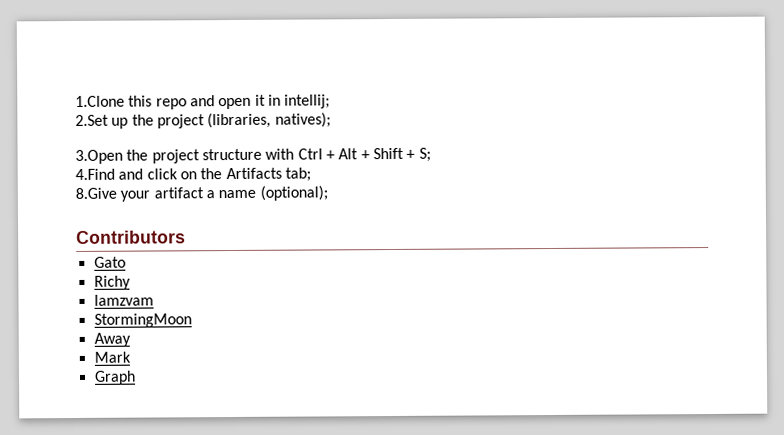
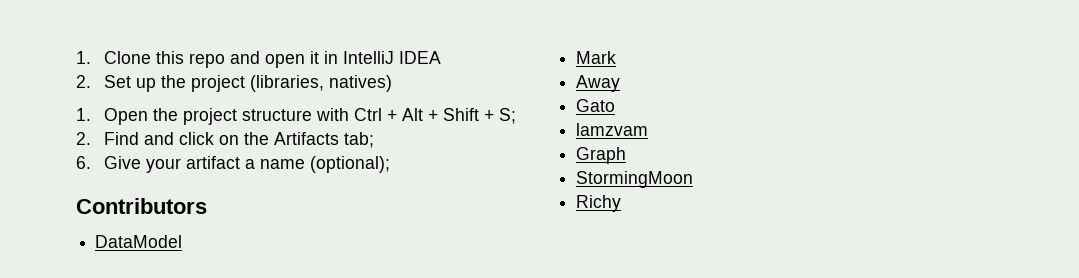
[75,95,125,107] 1.Clone -> [76,51,151,64] 1. Clone
[284,94,331,109] [75,114,109,126] intellij; // 2.Set -> [342,51,441,64] [76,75,131,88] IntelliJ IDEA // 2. Set
[274,112,331,128] [75,149,123,164] natives); // 3.Open -> [328,75,392,92] [76,108,148,125] natives) // 1. Open
[75,168,115,180] 4.Find -> [76,132,139,145] 2. Find
[75,187,117,199] 8.Give -> [76,156,141,169] 6. Give
(186, 237) none -> [95,235,183,248] [576,51,617,64] [576,75,621,92] // DataModel // Mark // Away
[93,275,131,290] // Richy -> (616, 105) none
(154, 300) none -> [576,147,627,164] // Graph
[93,332,131,347] [93,351,131,363] [93,370,136,385] Away // Mark // Graph -> [576,195,622,212] Richy

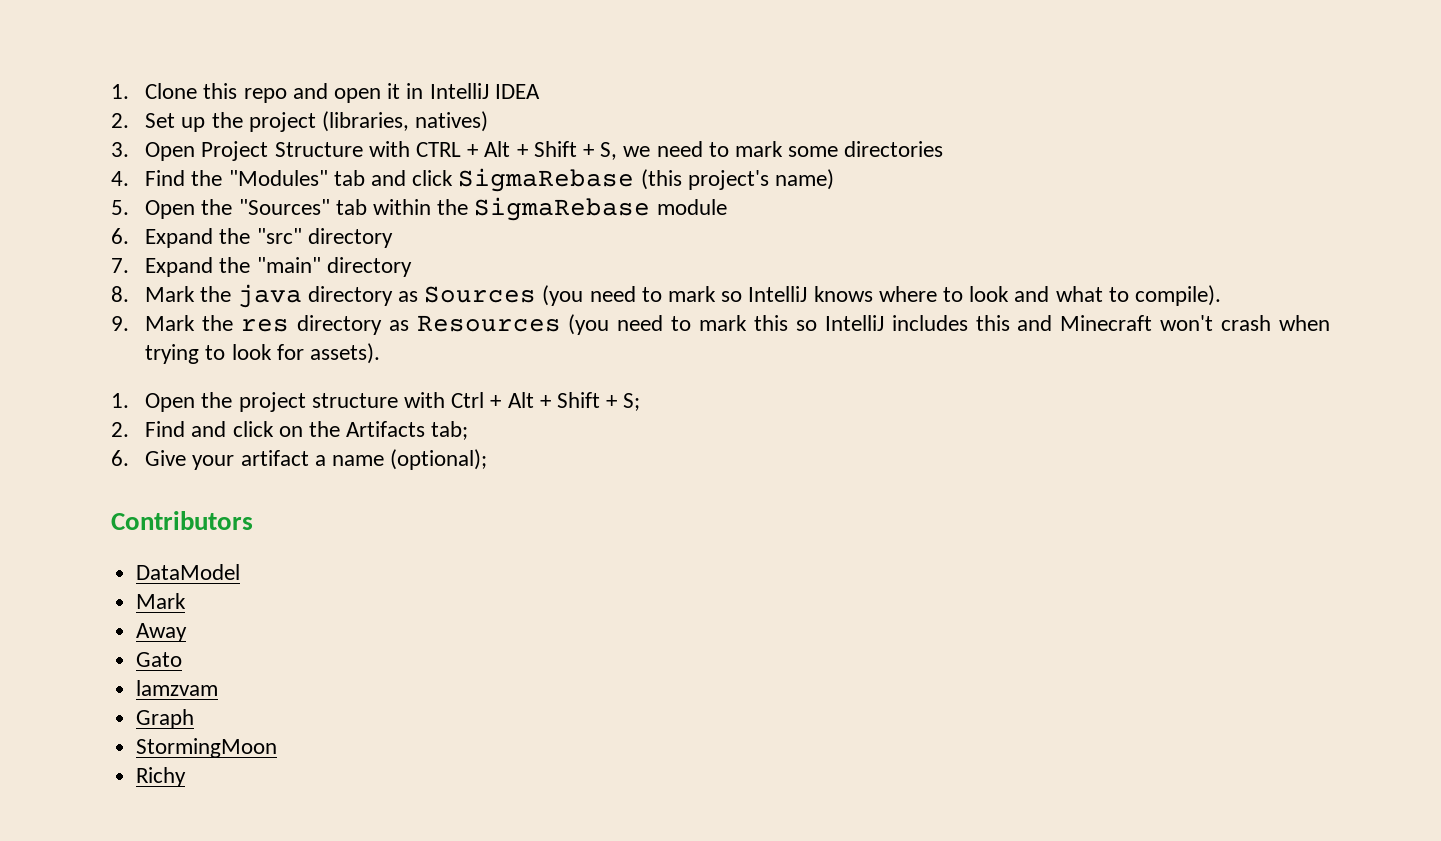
(392, 83) none -> [111,141,944,161] [111,168,835,192] [111,197,727,221] [111,228,393,248] [111,257,412,277] [111,284,1222,308] [111,314,1330,335] [145,343,380,364] // 3. Open Project Structure with CTRL + Alt + Shift + S, we need to mark some directories // 4. Find the "Modules" tab and click SigmaRebase (this project's name) // 5. Open the "Sources" tab within the SigmaRebase module // 6. Expand the "src" directory // 7. Expand the "main" directory // 8. Mark the java directory as Sources (you need to mark so IntelliJ knows where to look and what to compile). // 9. Mark the res directory as Resources (you need to mark this so IntelliJ includes this and Minecraft won't crash when trying to look for assets).

